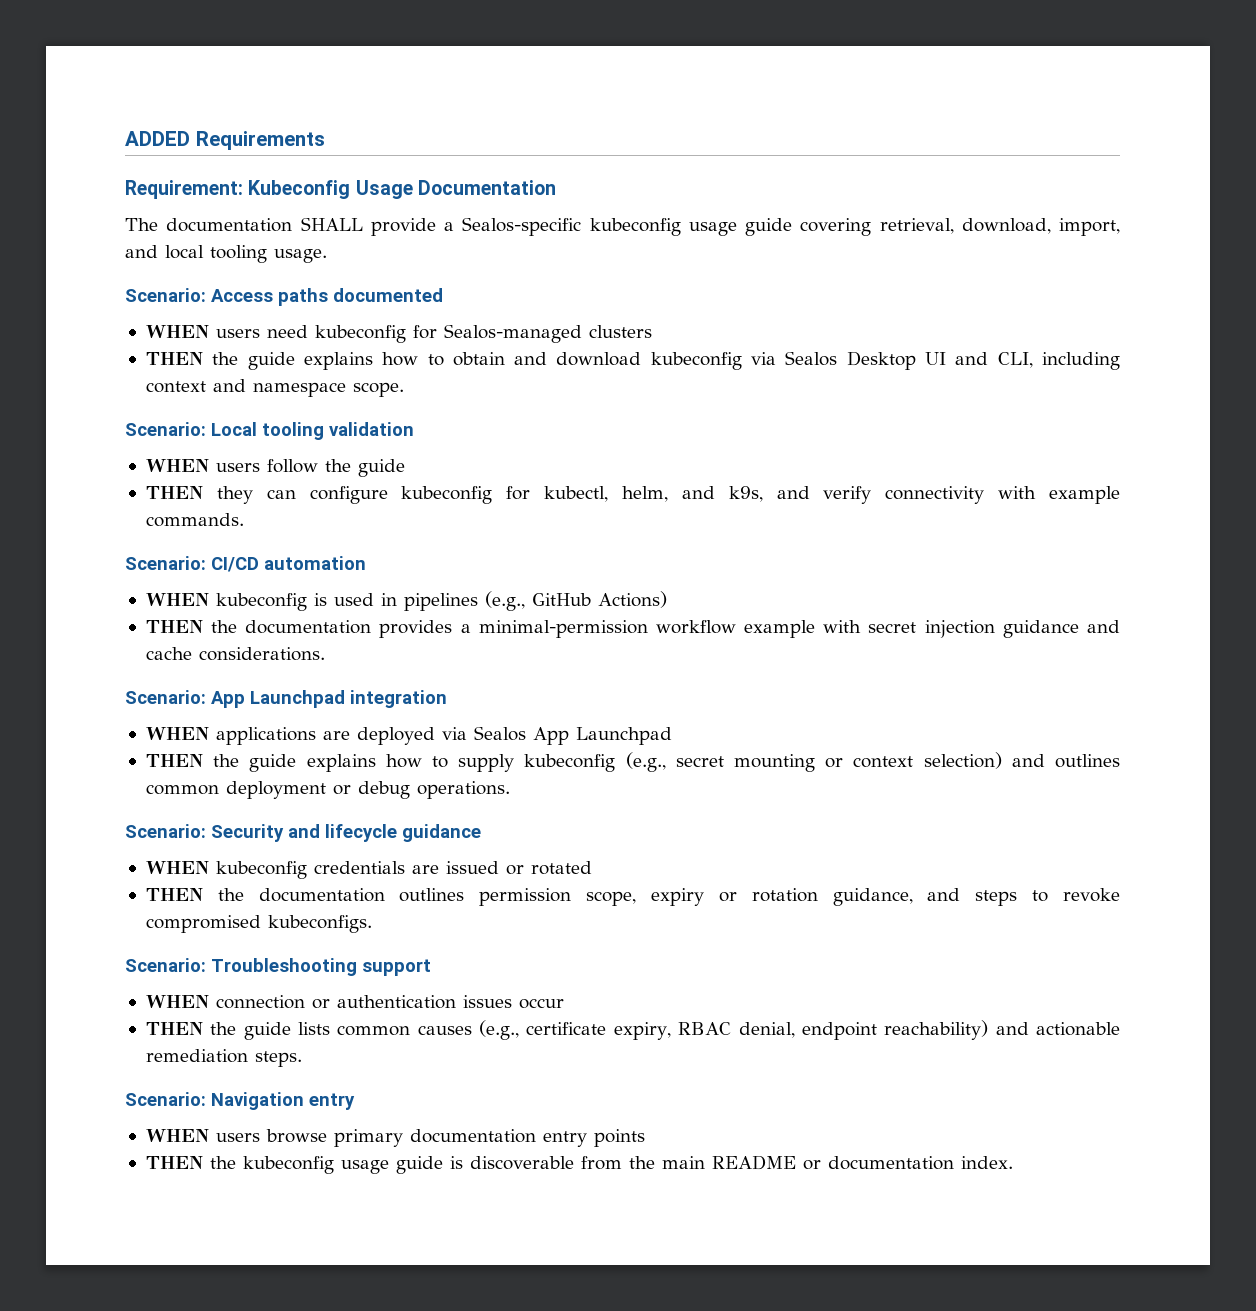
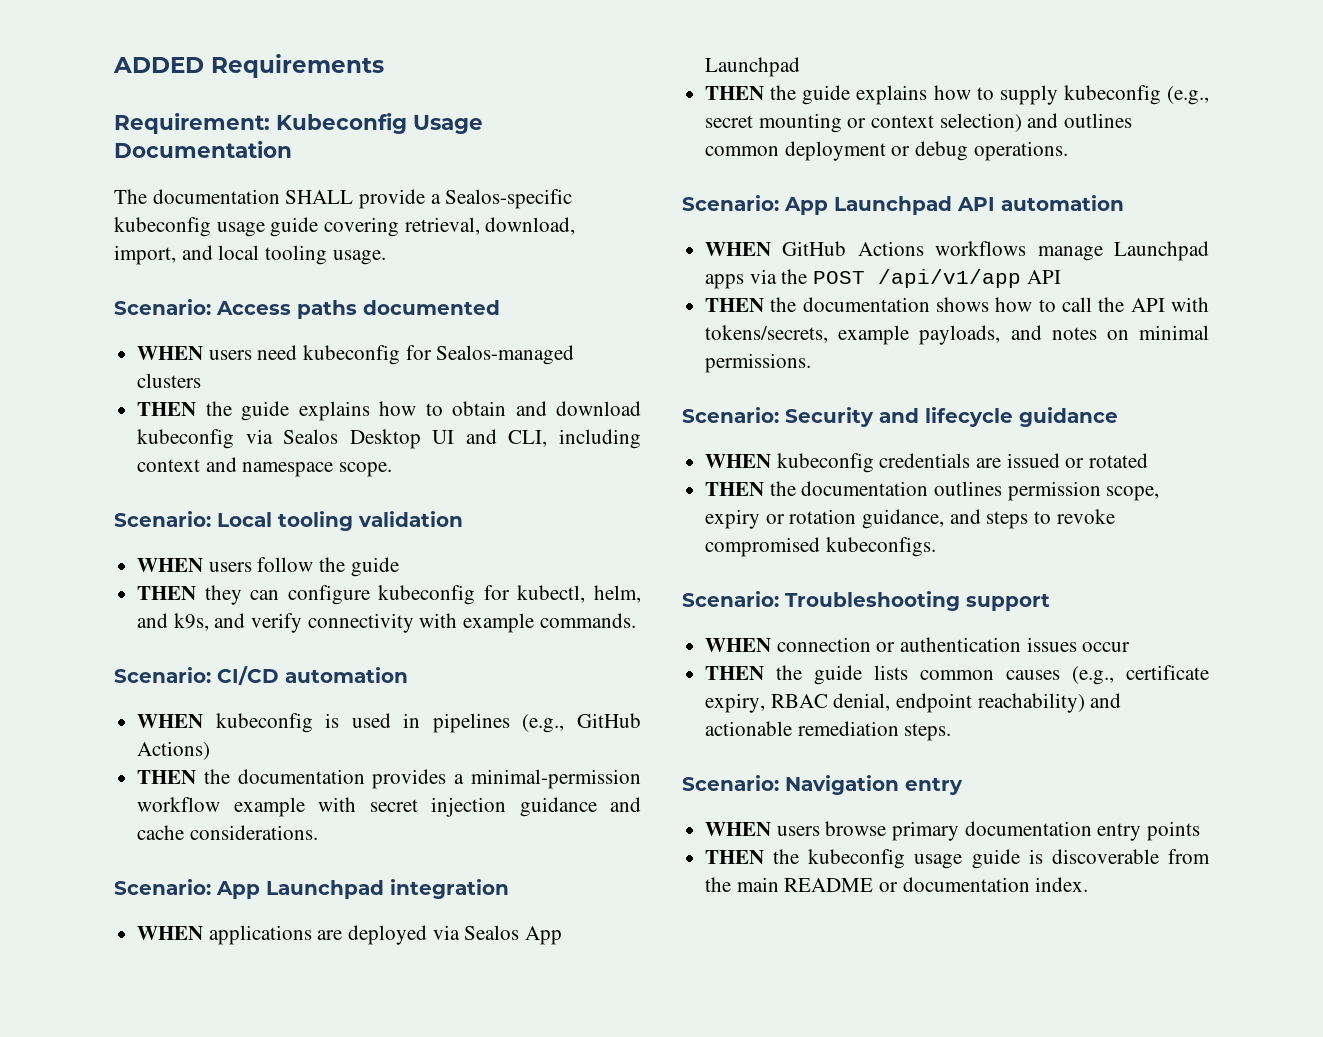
(510, 790) none -> [682,195,1124,215] [705,241,1209,261] [705,269,1061,289] [705,297,1209,312] [705,325,1209,345] [705,353,812,373] // Scenario: App Launchpad API automation // WHEN GitHub Actions workflows manage Launchpad apps via the POST /api/v1/app API // THEN the documentation shows how to call the API with tokens/secrets, example payloads, and notes on minimal permissions.

